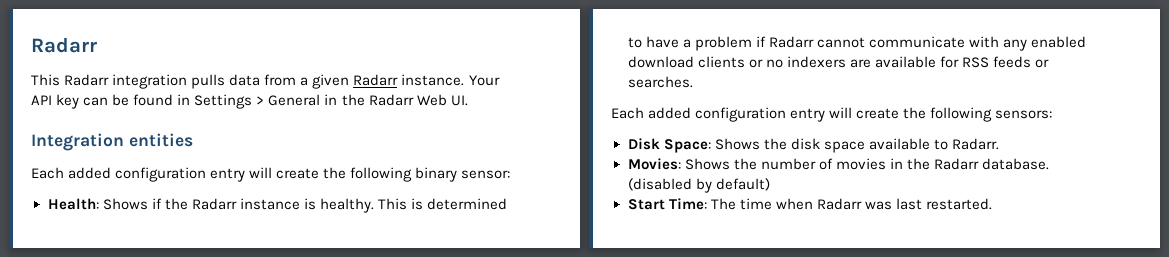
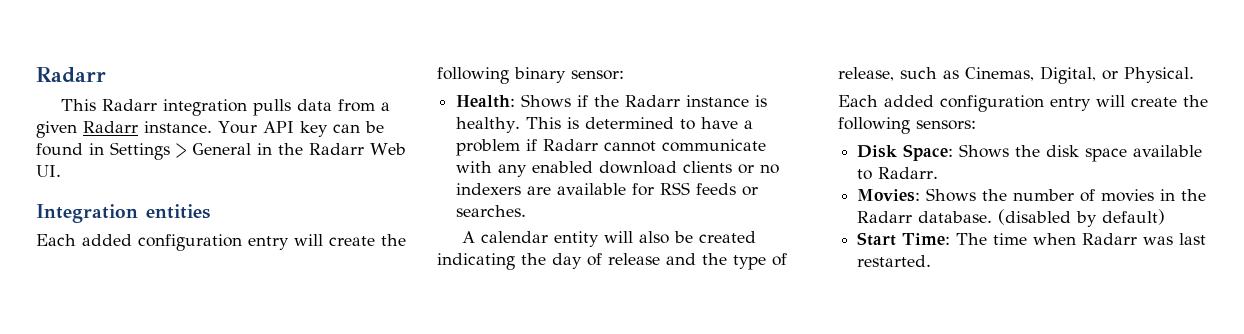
(693, 82) none -> [462,231,757,247] [437,253,787,270] [838,66,1194,84] // A calendar entity will also be created indicating the day of release and the type of release, such as Cinemas, Digital, or Physical.

